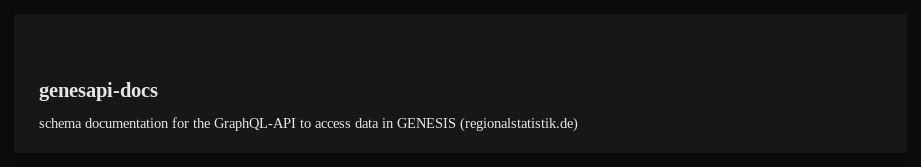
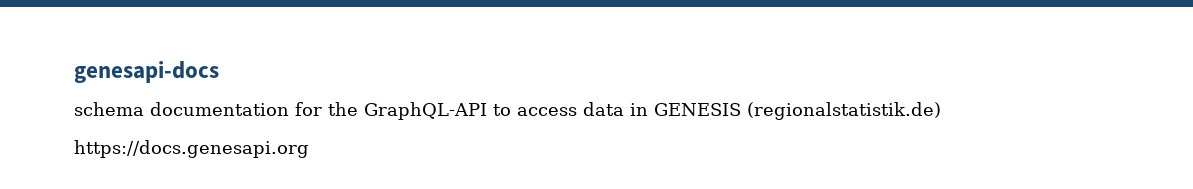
(578, 124) none -> [74,140,309,158] // https://docs.genesapi.org

